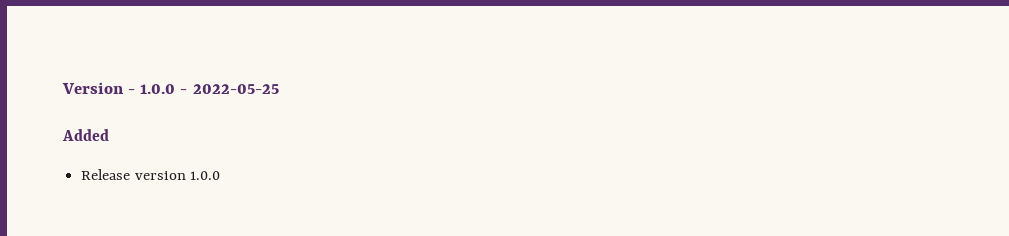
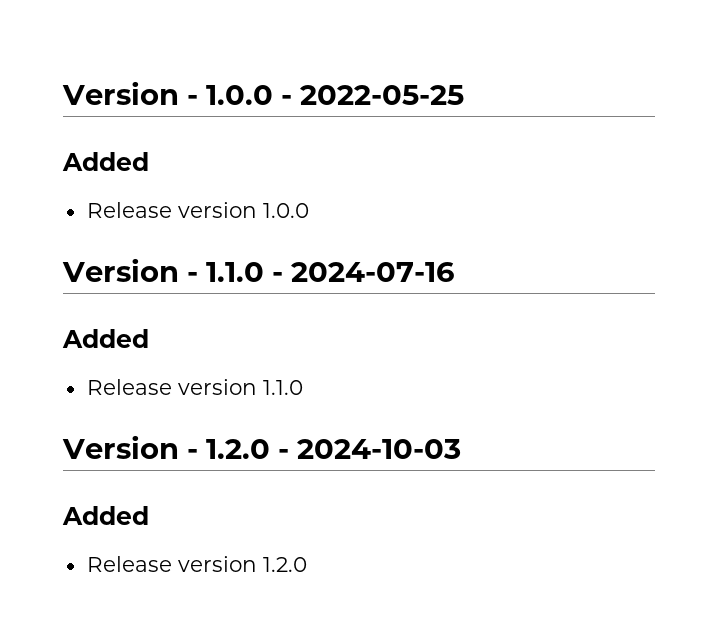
(221, 175) none -> [62,258,454,282] [62,329,149,348] [86,379,303,395] [62,435,461,459] [62,506,149,525] [86,556,307,572] // Version - 1.1.0 - 2024-07-16 // Added // Release version 1.1.0 // Version - 1.2.0 - 2024-10-03 // Added // Release version 1.2.0

